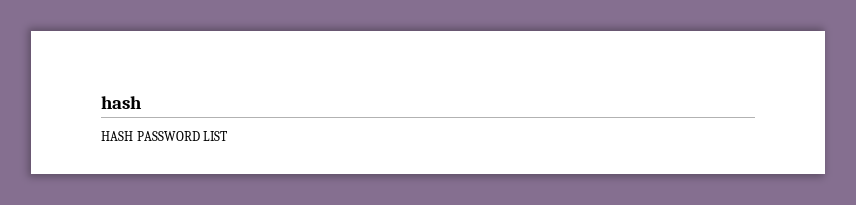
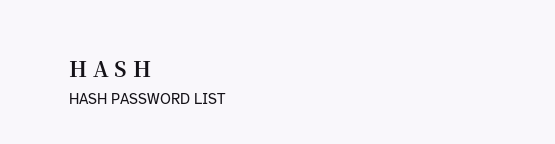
[101,96,142,109] hash -> [69,61,152,77] H A S H

